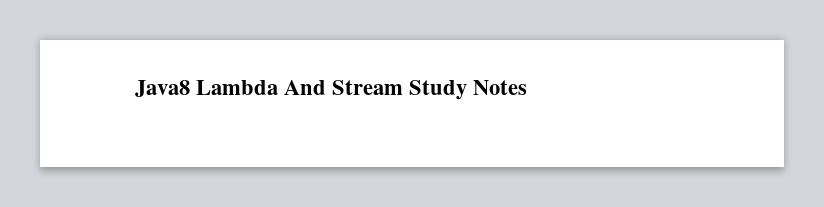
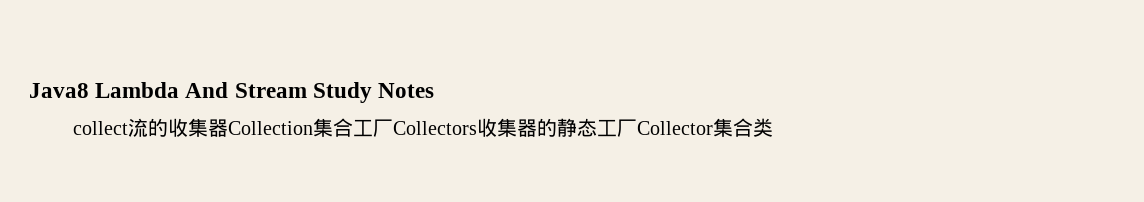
(528, 87) none -> [73,118,774,137] // collect流的收集器Collection集合工厂Collectors收集器的静态工厂Collector集合类

